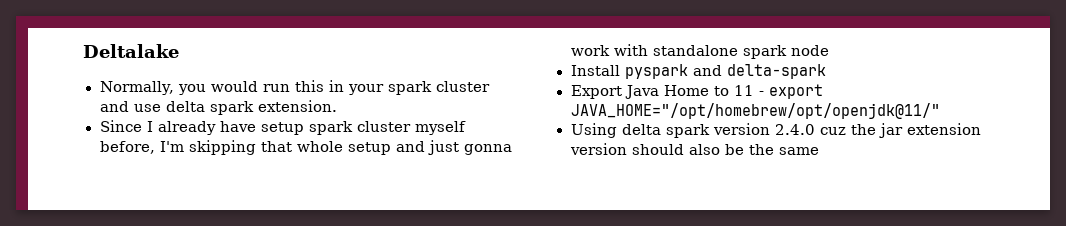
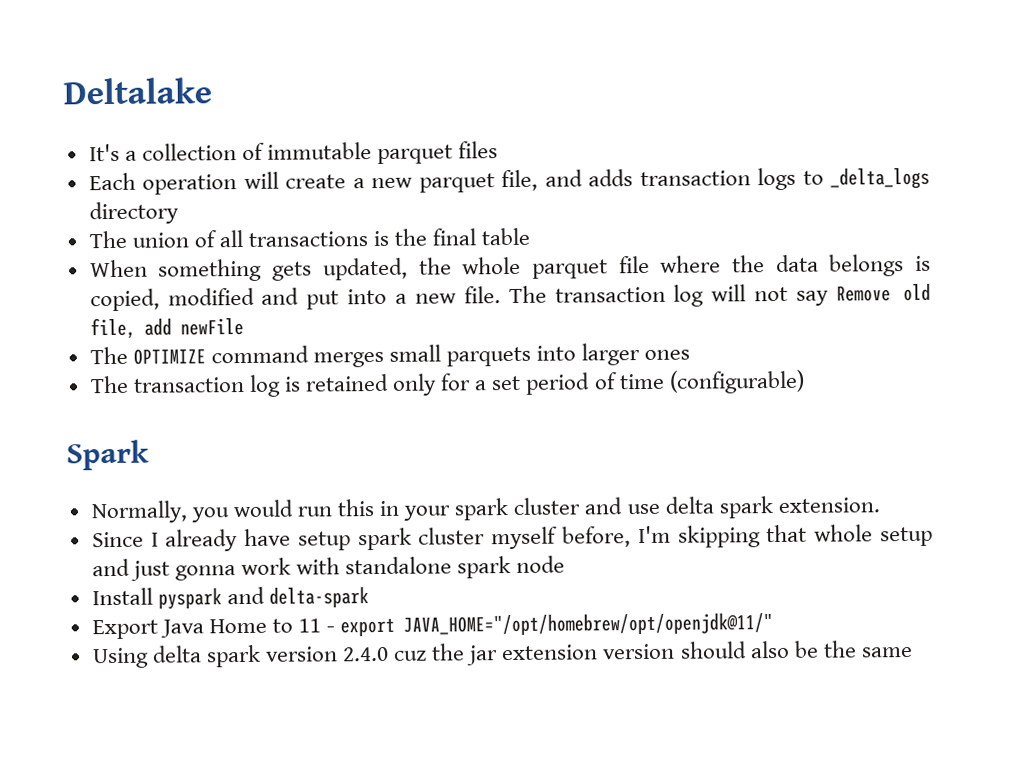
(179, 51) none -> [88,141,499,164] [88,167,931,195] [88,201,179,225] [88,227,531,249] [89,254,931,282] [89,283,931,312] [89,317,244,340] [89,343,691,368] [89,369,805,397] [66,439,149,471] // It's a collection of immutable parquet files // Each operation will create a new parquet file, and adds transaction logs to _delta_logs directory // The union of all transactions is the final table // When something gets updated, the whole parquet file where the data belongs is copied, modified and put into a new file. The transaction log will not say Remove old file, add newFile // The OPTIMIZE command merges small parquets into larger ones // The transaction log is retained only for a set period of time (configurable) // Spark

